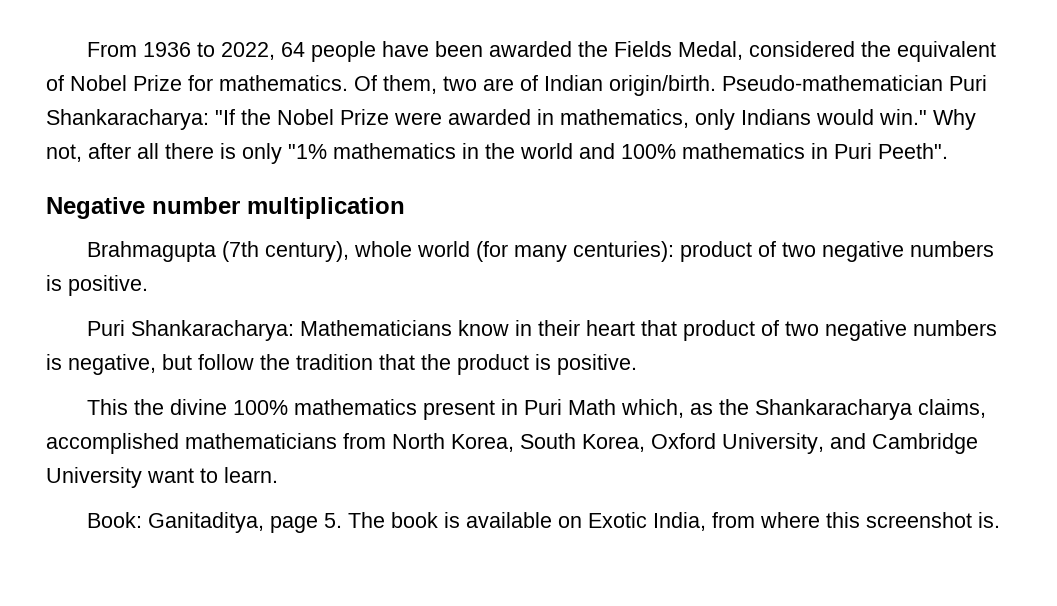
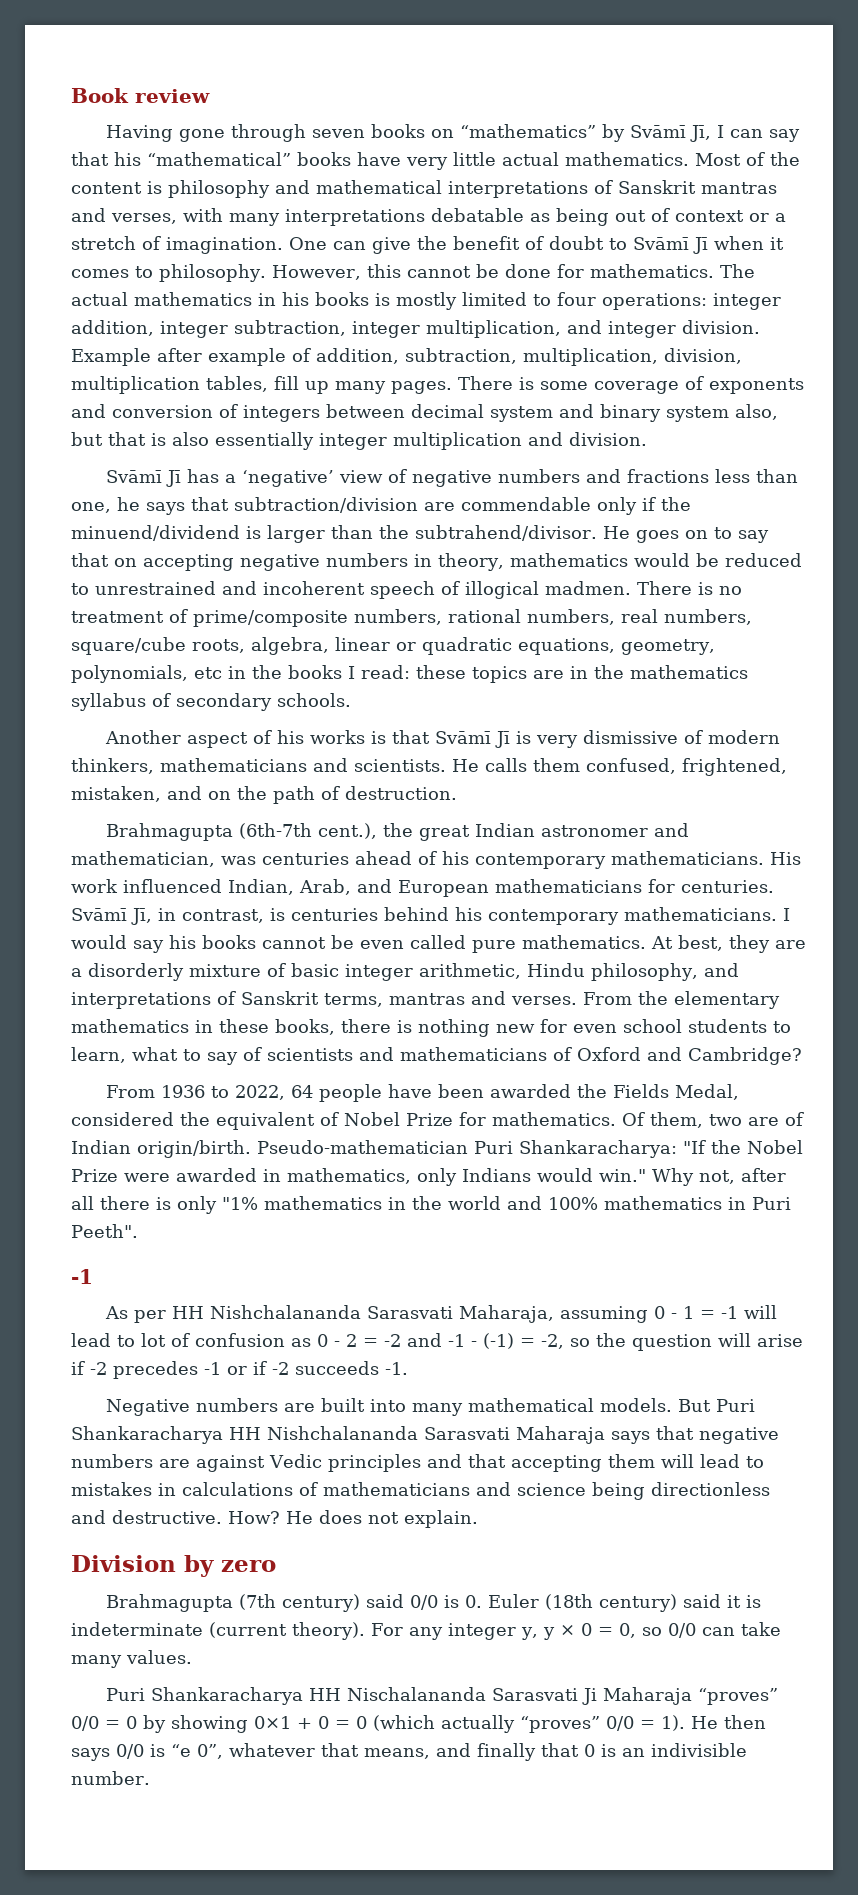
(87, 49) none -> [71,88,210,103] [106,124,801,142] [71,152,800,170] [71,180,777,198] [71,208,786,226] [71,236,784,254] [71,264,755,282] [71,292,781,310] [71,320,760,338] [71,348,742,366] [71,376,804,394] [71,404,778,422] [71,432,647,450] [106,469,799,487] [71,497,691,515] [71,525,769,543] [71,553,802,571] [71,581,742,599] [71,609,752,627] [71,637,715,655] [71,665,748,683] [71,693,351,711] [105,730,781,748] [71,758,787,776] [71,786,457,804] [106,823,690,841] [71,851,801,869] [71,879,774,897] [71,907,790,925] [71,935,806,953] [71,963,739,981] [71,991,780,1009] [71,1019,791,1037] [71,1047,802,1065] Book review // Having gone through seven books on “mathematics” by Svāmī Jī, I can say that his “mathematical” books have very little actual mathematics. Most of the content is philosophy and mathematical interpretations of Sanskrit mantras and verses, with many interpretations debatable as being out of context or a stretch of imagination. One can give the benefit of doubt to Svāmī Jī when it comes to philosophy. However, this cannot be done for mathematics. The actual mathematics in his books is mostly limited to four operations: integer addition, integer subtraction, integer multiplication, and integer division. Example after example of addition, subtraction, multiplication, division, multiplication tables, fill up many pages. There is some coverage of exponents and conversion of integers between decimal system and binary system also, but that is also essentially integer multiplication and division. // Svāmī Jī has a ‘negative’ view of negative numbers and fractions less than one, he says that subtraction/division are commendable only if the minuend/dividend is larger than the subtrahend/divisor. He goes on to say that on accepting negative numbers in theory, mathematics would be reduced to unrestrained and incoherent speech of illogical madmen. There is no treatment of prime/composite numbers, rational numbers, real numbers, square/cube roots, algebra, linear or quadratic equations, geometry, polynomials, etc in the books I read: these topics are in the mathematics syllabus of secondary schools. // Another aspect of his works is that Svāmī Jī is very dismissive of modern thinkers, mathematicians and scientists. He calls them confused, frightened, mistaken, and on the path of destruction. // Brahmagupta (6th-7th cent.), the great Indian astronomer and mathematician, was centuries ahead of his contemporary mathematicians. His work influenced Indian, Arab, and European mathematicians for centuries. Svāmī Jī, in contrast, is centuries behind his contemporary mathematicians. I would say his books cannot be even called pure mathematics. At best, they are a disorderly mixture of basic integer arithmetic, Hindu philosophy, and interpretations of Sanskrit terms, mantras and verses. From the elementary mathematics in these books, there is nothing new for even school students to learn, what to say of scientists and mathematicians of Oxford and Cambridge? //
[46,197,405,219] [87,241,995,262] [46,275,148,296] [87,320,998,341] [46,354,637,375] [87,399,987,420] [46,433,978,454] [46,467,278,488] [87,512,1001,533] Negative number multiplication // Brahmagupta (7th century), whole world (for many centuries): product of two negative numbers is positive. // Puri Shankaracharya: Mathematicians know in their heart that product of two negative numbers is negative, but follow the tradition that the product is positive. // This the divine 100% mathematics present in Puri Math which, as the Shankaracharya claims, accomplished mathematicians from North Korea, South Korea, Oxford University, and Cambridge University want to learn. // Book: Ganitaditya, page 5. The book is available on Exotic India, from where this screenshot is. -> [71,1269,93,1284] [105,1305,778,1323] [71,1333,803,1351] [71,1361,408,1379] [106,1398,756,1416] [71,1426,779,1444] [71,1454,764,1472] [71,1482,770,1500] [71,1510,478,1528] [71,1555,276,1577] [106,1594,762,1612] [71,1622,781,1640] [71,1650,192,1668] [106,1687,779,1705] [71,1715,766,1733] [71,1743,747,1761] [71,1771,150,1785] -1 // As per HH Nishchalananda Sarasvati Maharaja, assuming 0 - 1 = -1 will lead to lot of confusion as 0 - 2 = -2 and -1 - (-1) = -2, so the question will arise if -2 precedes -1 or if -2 succeeds -1. // Negative numbers are built into many mathematical models. But Puri Shankaracharya HH Nishchalananda Sarasvati Maharaja says that negative numbers are against Vedic principles and that accepting them will lead to mistakes in calculations of mathematicians and science being directionless and destructive. How? He does not explain. // Division by zero // Brahmagupta (7th century) said 0/0 is 0. Euler (18th century) said it is indeterminate (current theory). For any integer y, y × 0 = 0, so 0/0 can take many values. // Puri Shankaracharya HH Nischalananda Sarasvati Ji Maharaja “proves” 0/0 = 0 by showing 0×1 + 0 = 0 (which actually “proves” 0/0 = 1). He then says 0/0 is “e 0”, whatever that means, and finally that 0 is an indivisible number.

